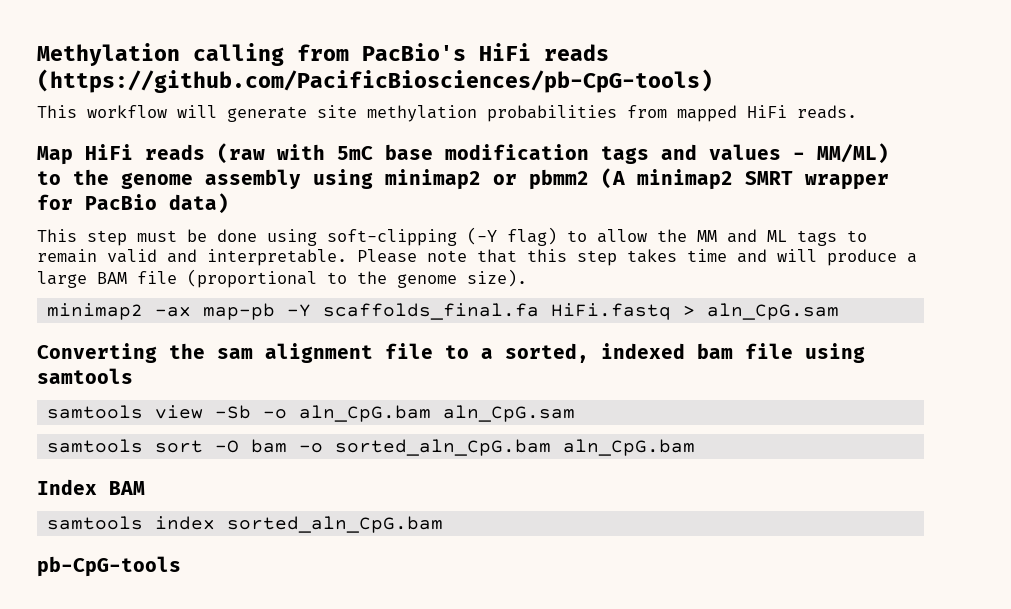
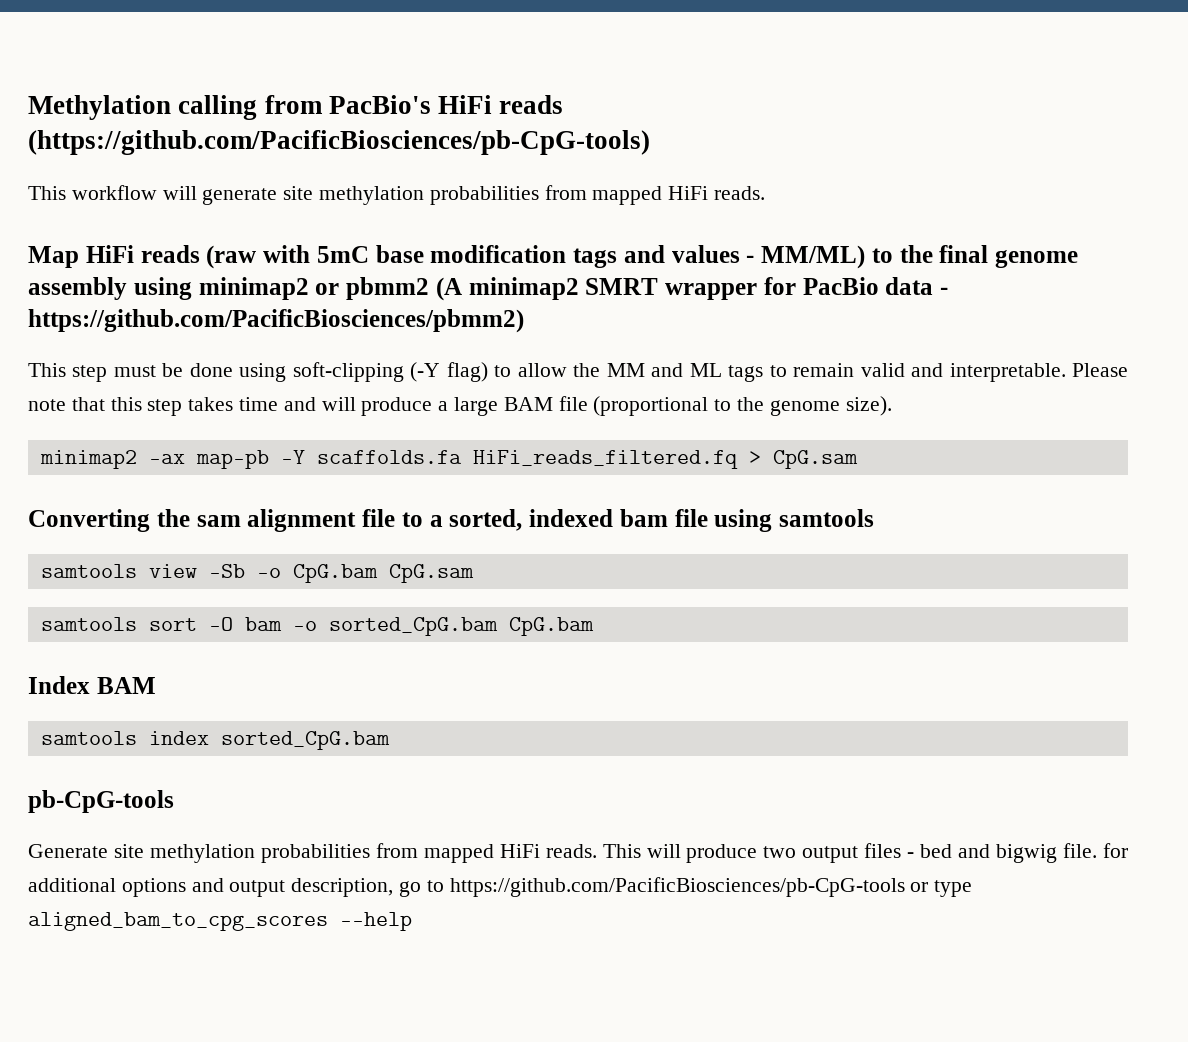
(109, 177) none -> [939,245,989,263] final
[169,193,229,214] data) -> [885,277,948,295] [28,309,524,333] data - https://github.com/PacificBiosciences/pbmm2)
[322,303,839,320] scaffolds_final.fa HiFi.fastq > aln_CpG.sam -> [316,450,858,469] scaffolds.fa HiFi_reads_filtered.fq > CpG.sam
[298,405,575,422] aln_CpG.bam aln_CpG.sam -> [292,564,474,583] CpG.bam CpG.sam
[334,439,695,456] sorted_aln_CpG.bam aln_CpG.bam -> [328,617,594,636] sorted_CpG.bam CpG.bam
[226,516,443,533] sorted_aln_CpG.bam -> [220,731,390,750] sorted_CpG.bam
(181, 566) none -> [28,843,1128,863] [28,877,973,897] [28,912,412,931] // Generate site methylation probabilities from mapped HiFi reads. This will produce two output files - bed and bigwig file. for additional options and output description, go to https://github.com/PacificBiosciences/pb-CpG-tools or type aligned_bam_to_cpg_scores --help

